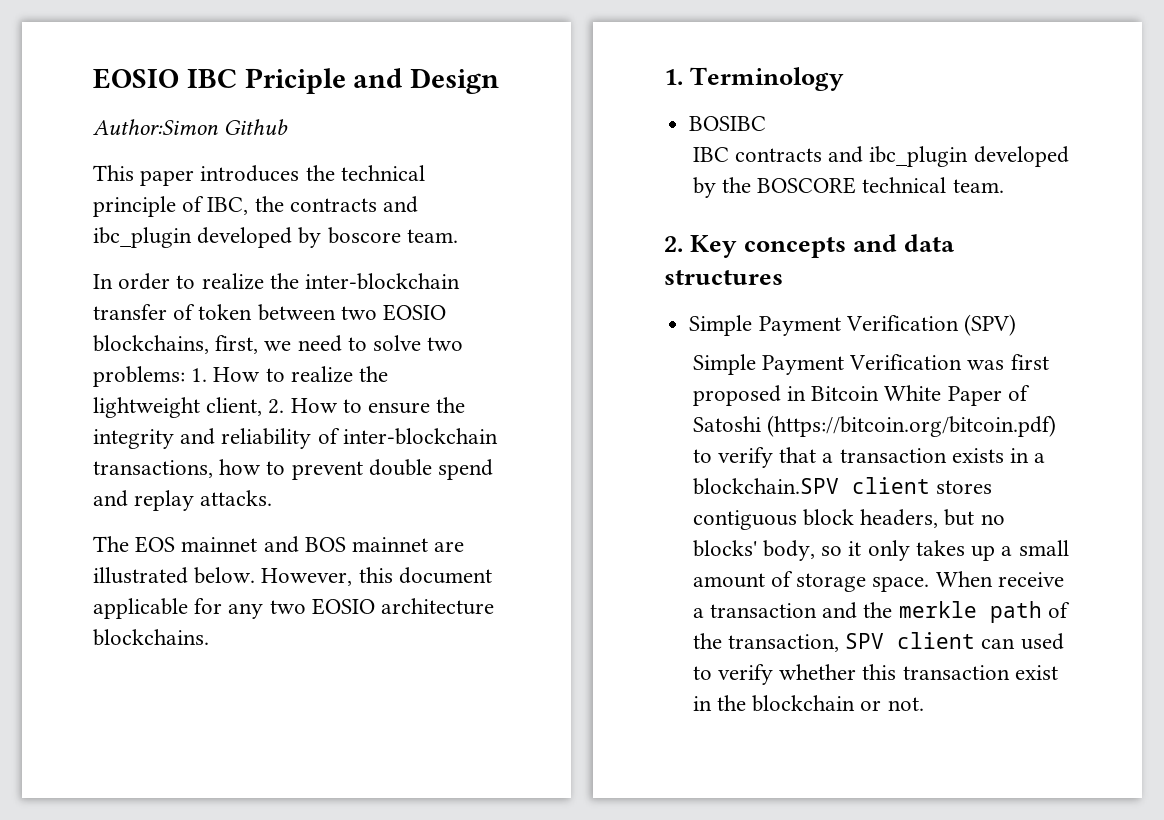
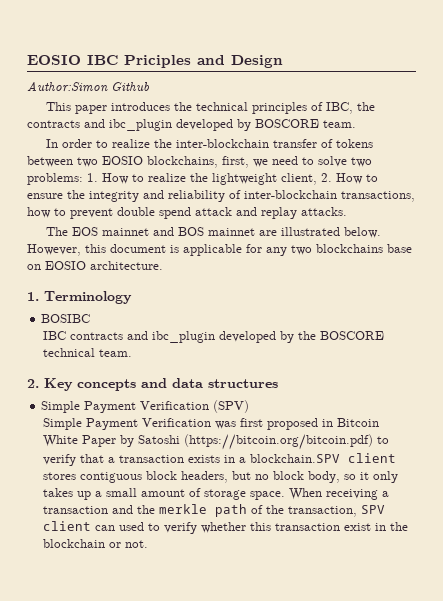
[244,68,346,94] Priciple -> [124,55,191,68] Priciples
[93,196,176,217] principle -> [251,102,307,114] principles
[327,227,401,244] boscore -> [255,119,319,128] BOSCORE
[198,304,253,320] token -> [335,139,373,148] tokens
(494, 469) none -> [195,207,232,216] attack
(492, 575) none -> [170,245,179,253] is
[311,598,495,615] [93,629,209,646] EOSIO architecture blockchains. -> [316,244,412,253] [27,261,163,270] blockchains base on EOSIO architecture.
[1007,385,1030,401] of -> [120,435,135,447] by
[692,540,757,557] blocks' -> [273,471,305,480] block
[997,572,1064,587] receive -> [326,489,379,500] receiving

